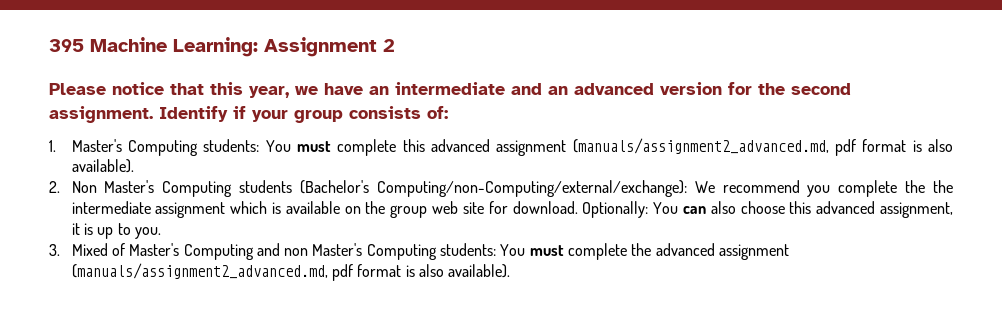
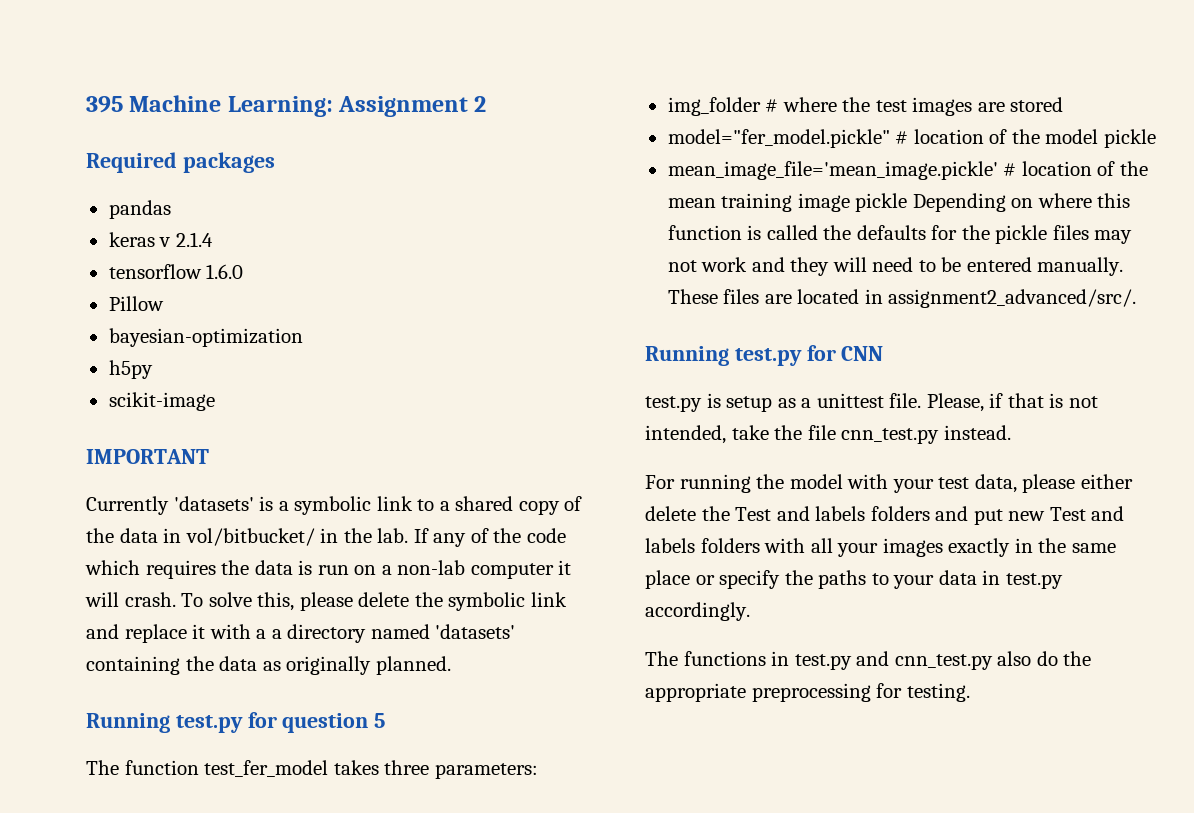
[49,82,851,98] [49,106,448,123] [49,138,954,156] [71,159,134,173] [49,180,954,197] [71,201,954,218] [71,223,161,239] [49,243,790,260] [71,263,511,281] Please notice that this year, we have an intermediate and an advanced version for the second assignment. Identify if your group consists of: // 1. Master's Computing students: You must complete this advanced assignment (manuals/assignment2_advanced.md, pdf format is also available). // 2. Non Master's Computing students (Bachelor's Computing/non-Computing/external/exchange): We recommend you complete the the intermediate assignment which is available on the group web site for download. Optionally: You can also choose this advanced assignment, it is up to you. // 3. Mixed of Master's Computing and non Master's Computing students: You must complete the advanced assignment (manuals/assignment2_advanced.md, pdf format is also available). -> [86,152,275,173] [108,200,171,219] [108,232,213,247] [108,264,244,279] [108,296,164,311] [108,328,303,347] [108,360,153,379] [108,392,215,411] [86,449,209,464] [86,496,583,515] [86,528,566,547] [85,560,572,579] [85,592,567,611] [86,624,516,643] [86,656,451,675] [86,712,386,733] [86,760,538,779] [667,97,1064,116] [667,129,1156,148] [667,161,1148,180] [667,193,1131,212] [667,225,1133,244] [667,257,1124,276] [667,289,1137,308] [645,345,884,366] [645,393,1098,412] [645,425,1011,444] [645,474,1133,493] [645,506,1125,525] [645,538,1116,557] [645,570,1063,589] [645,602,750,621] [645,651,1092,670] [645,683,970,702] Required packages // pandas // keras v 2.1.4 // tensorflow 1.6.0 // Pillow // bayesian-optimization // h5py // scikit-image // IMPORTANT // Currently 'datasets' is a symbolic link to a shared copy of the data in vol/bitbucket/ in the lab. If any of the code which requires the data is run on a non-lab computer it will crash. To solve this, please delete the symbolic link and replace it with a a directory named 'datasets' containing the data as originally planned. // Running test.py for question 5 // The function test_fer_model takes three parameters: // img_folder # where the test images are stored // model="fer_model.pickle" # location of the model pickle // mean_image_file='mean_image.pickle' # location of the mean training image pickle Depending on where this function is called the defaults for the pickle files may not work and they will need to be entered manually. These files are located in assignment2_advanced/src/. // Running test.py for CNN // test.py is setup as a unittest file. Please, if that is not intended, take the file cnn_test.py instead. // For running the model with your test data, please either delete the Test and labels folders and put new Test and labels folders with all your images exactly in the same place or specify the paths to your data in test.py accordingly. // The functions in test.py and cnn_test.py also do the appropriate preprocessing for testing.

